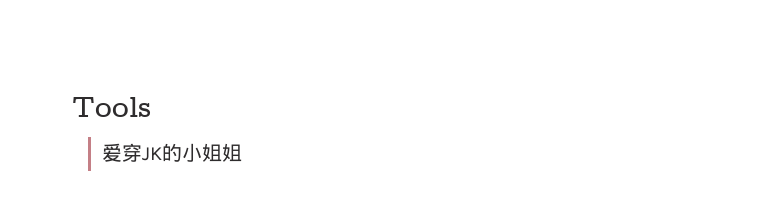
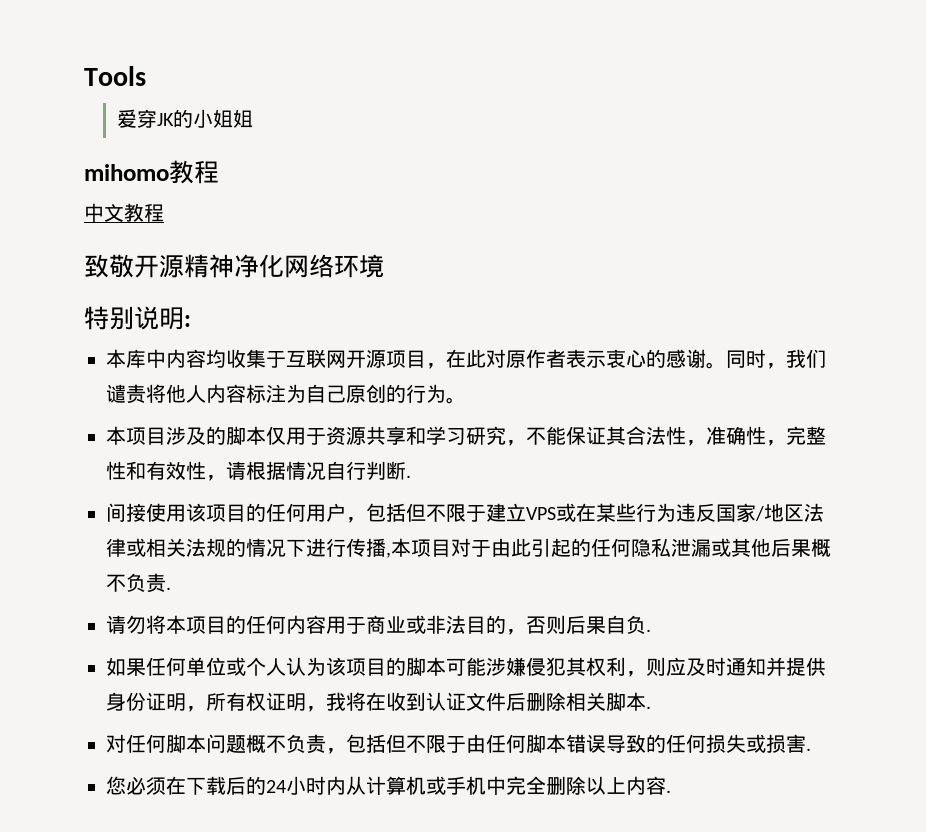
(242, 152) none -> [84,160,219,184] [84,203,164,222] [84,254,384,278] [84,306,191,330] [106,349,826,369] [106,384,466,404] [106,426,826,446] [106,461,411,481] [106,503,824,523] [106,538,831,558] [106,573,171,593] [106,615,651,635] [106,657,826,677] [106,692,651,712] [106,734,811,754] [106,776,671,795] // mihomo教程 // 中文教程 // 致敬开源精神净化网络环境 // 特别说明: // 本库中内容均收集于互联网开源项目，在此对原作者表示衷心的感谢。同时，我们谴责将他人内容标注为自己原创的行为。 // 本项目涉及的脚本仅用于资源共享和学习研究，不能保证其合法性，准确性，完整性和有效性，请根据情况自行判断. // 间接使用该项目的任何用户，包括但不限于建立VPS或在某些行为违反国家/地区法律或相关法规的情况下进行传播,本项目对于由此引起的任何隐私泄漏或其他后果概不负责. // 请勿将本项目的任何内容用于商业或非法目的，否则后果自负. // 如果任何单位或个人认为该项目的脚本可能涉嫌侵犯其权利，则应及时通知并提供身份证明，所有权证明，我将在收到认证文件后删除相关脚本. // 对任何脚本问题概不负责，包括但不限于由任何脚本错误导致的任何损失或损害. // 您必须在下载后的24小时内从计算机或手机中完全删除以上内容.

